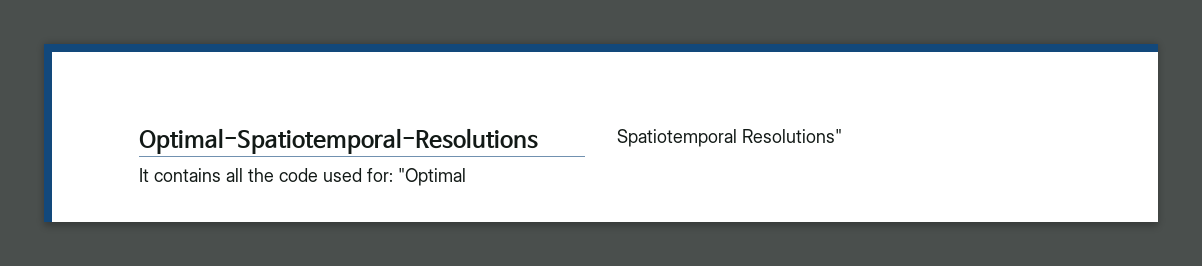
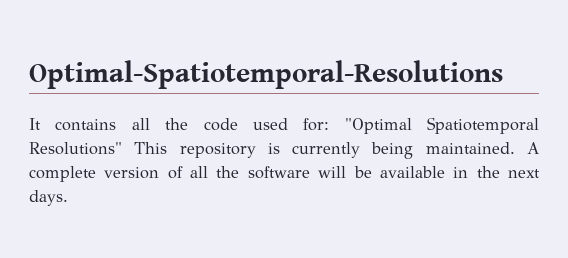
(842, 136) none -> [134,142,539,159] [29,166,541,182] [29,190,68,206] This repository is currently being maintained. A complete version of all the software will be available in the next days.

